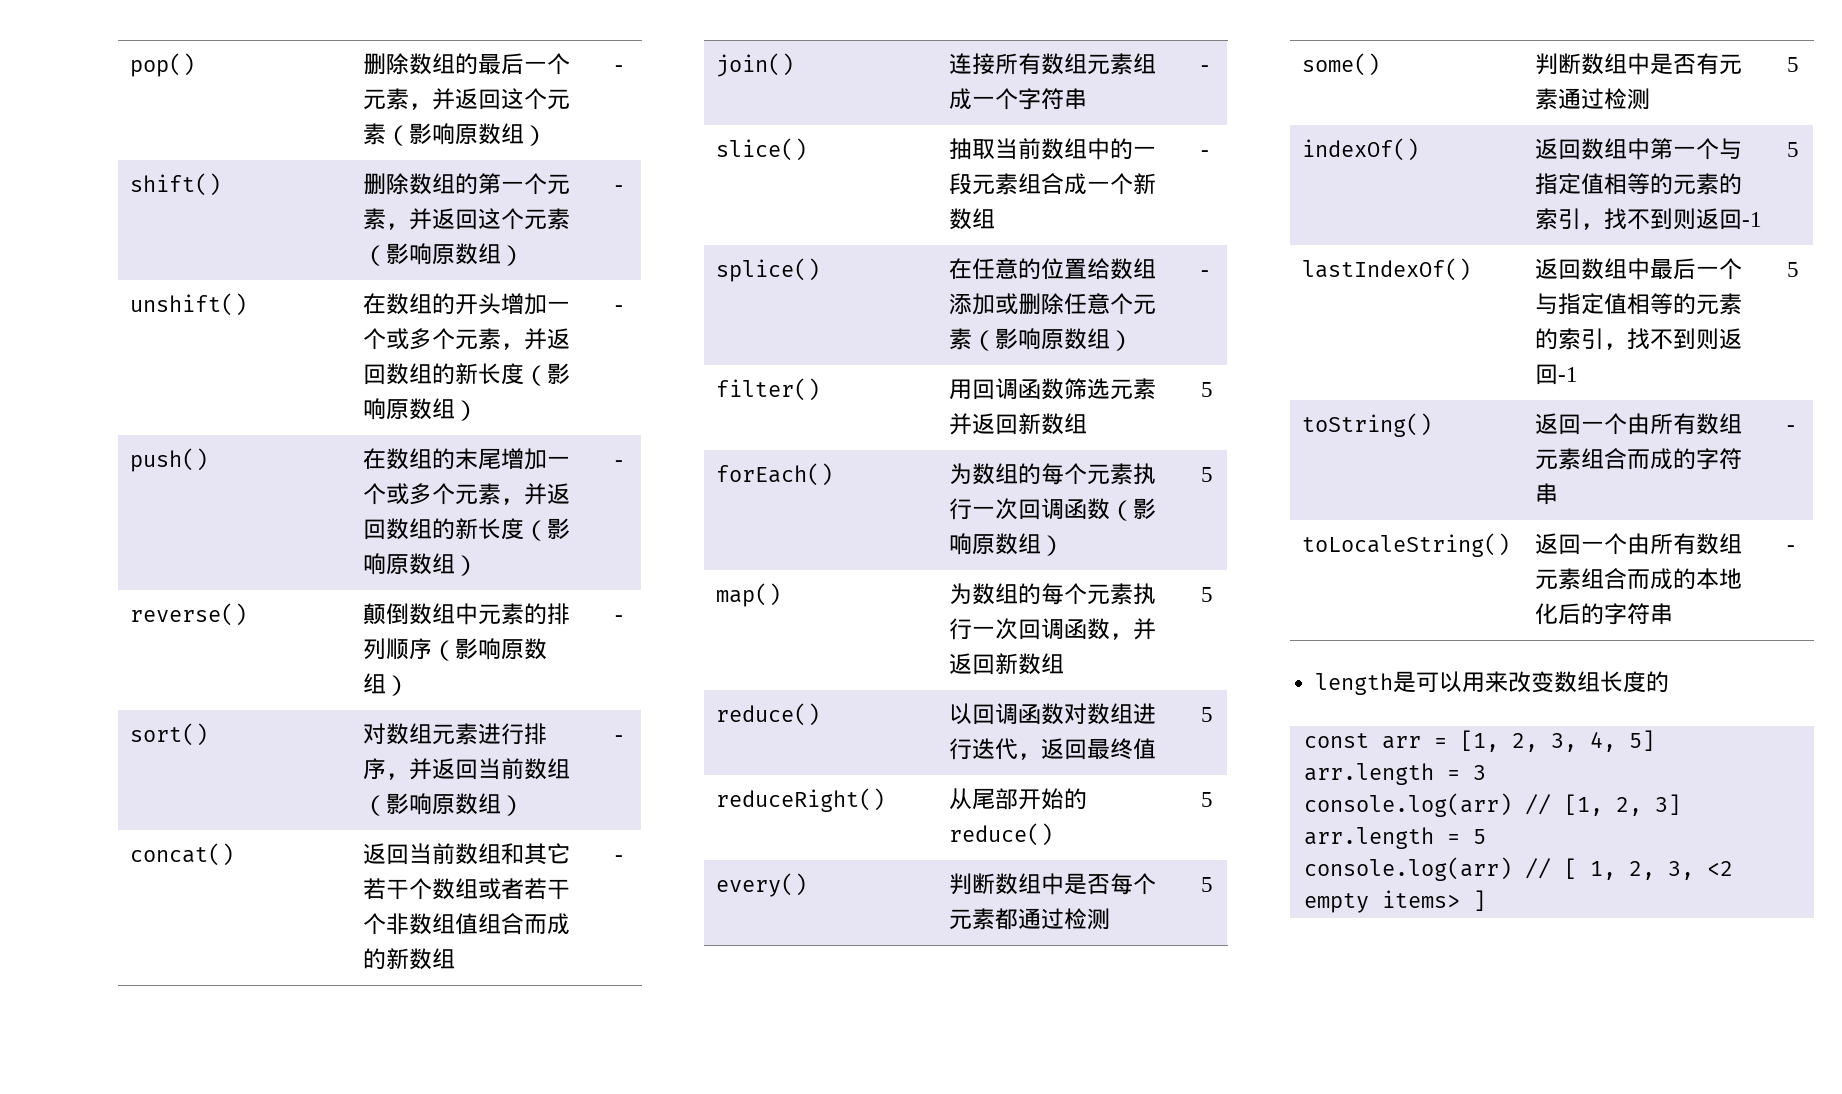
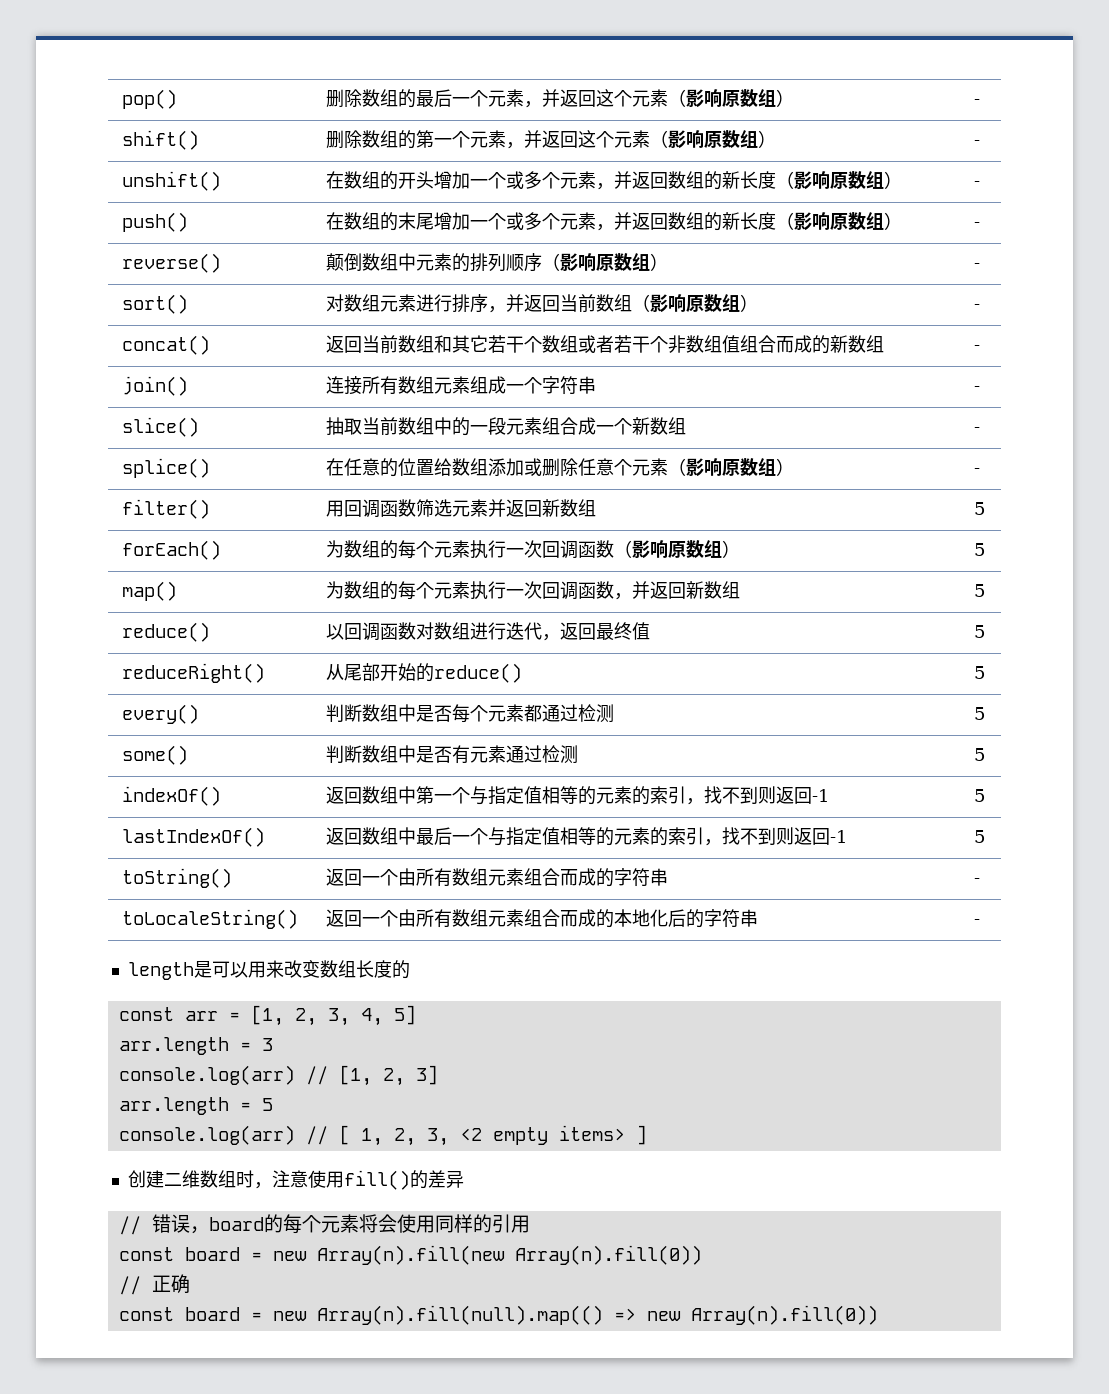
(1486, 900) none -> [127,1170,464,1190] [118,1214,530,1235] [118,1245,702,1265] [118,1274,190,1295] [118,1305,878,1325] // 创建二维数组时，注意使用fill()的差异 // // 错误，board的每个元素将会使用同样的引用 // const board = new Array(n).fill(new Array(n).fill(0)) // // 正确 // const board = new Array(n).fill(null).map(() => new Array(n).fill(0))

